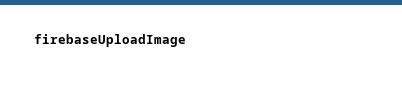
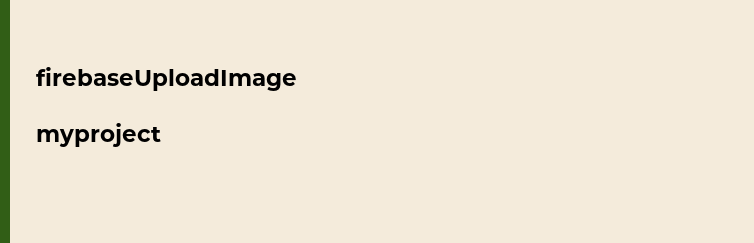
(186, 40) none -> [36,123,161,147] // myproject

